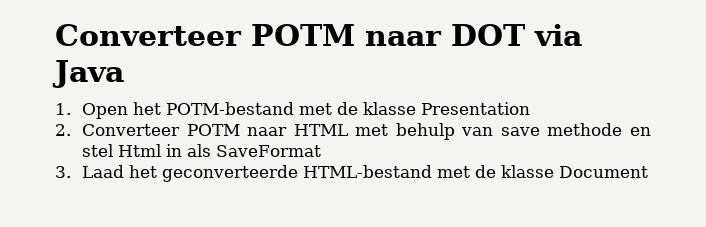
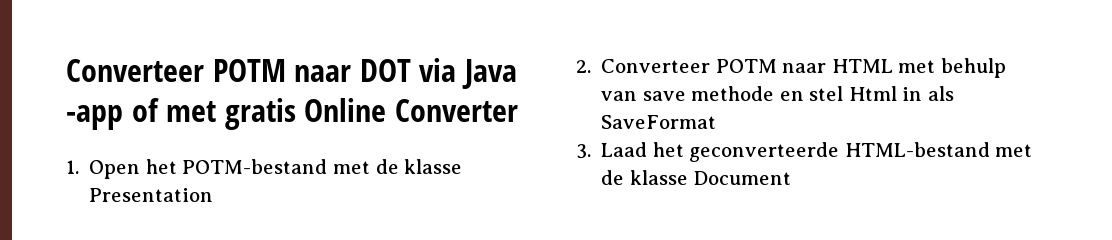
(124, 74) none -> [66,98,518,130] -app of met gratis Online Converter

